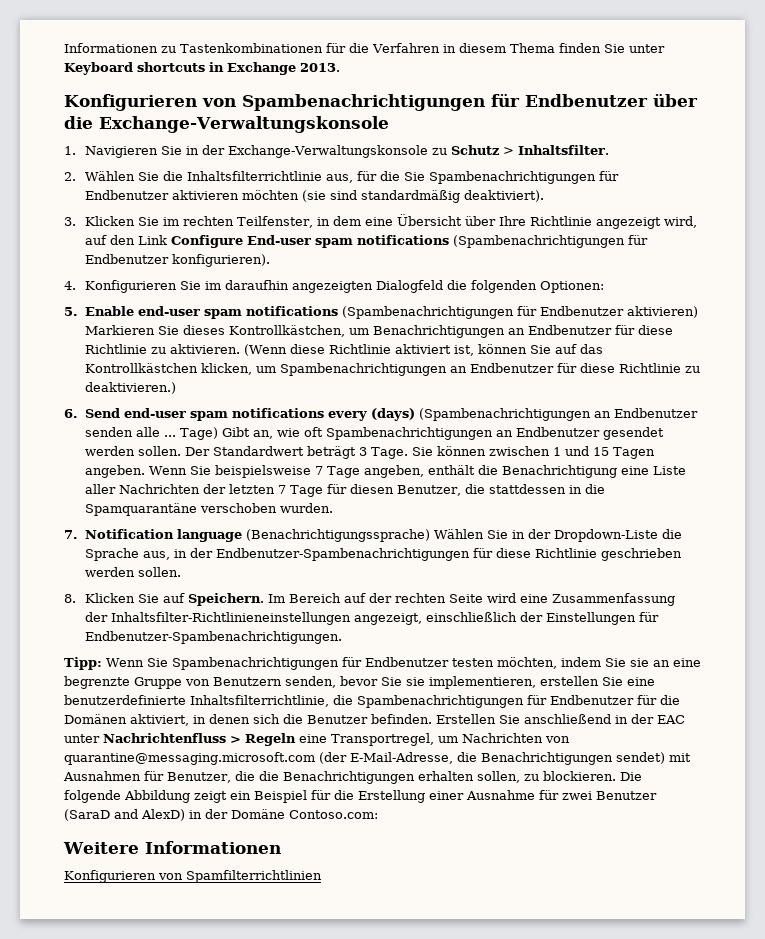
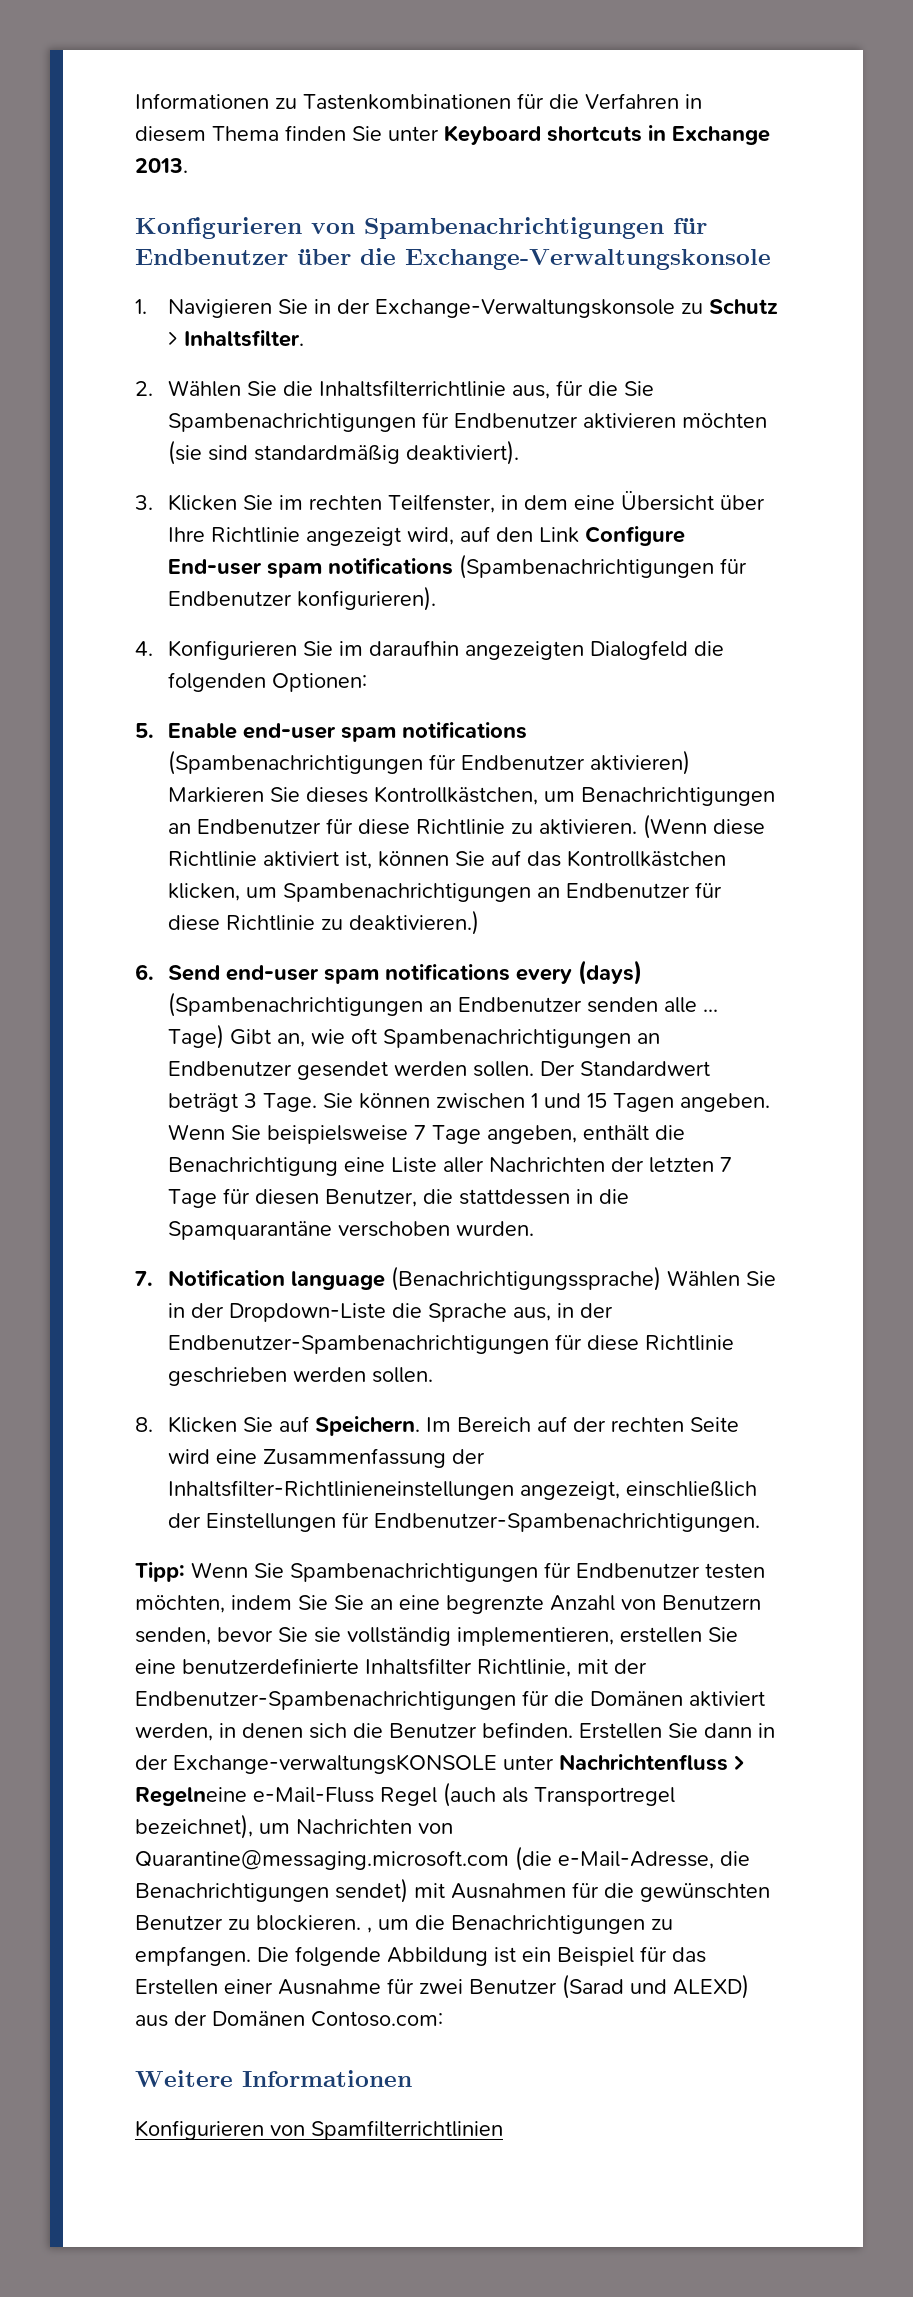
[629,658,649,667] sie -> [334,1595,364,1610] Sie
[134,677,182,689] Gruppe -> [550,1595,615,1611] Anzahl
(425, 681) none -> [347,1627,451,1646] vollständig
[190,695,634,708] Inhaltsfilterrichtlinie, die Spambenachrichtigungen für Endbenutzer -> [365,1658,647,1677] [135,1691,516,1710] Inhaltsfilter Richtlinie, mit der Endbenutzer-Spambenachrichtigungen
[130,714,189,726] aktiviert, -> [689,1691,765,1707] [135,1723,213,1741] aktiviert werden,
[524,714,685,724] anschließend in der EAC -> [704,1723,775,1738] [135,1754,497,1774] dann in der Exchange-verwaltungsKONSOLE
[245,733,570,746] [64,752,453,765] Regeln eine Transportregel, um Nachrichten von quarantine@messaging.microsoft.com (der E-Mail-Adresse, -> [135,1782,675,1807] [135,1814,453,1839] [135,1846,714,1871] Regelneine e-Mail-Fluss Regel (auch als Transportregel bezeichnet), um Nachrichten von Quarantine@messaging.microsoft.com (die e-Mail-Adresse,
[167,771,616,784] Benutzer, die die Benachrichtigungen erhalten sollen, zu blockieren. -> [604,1883,770,1902] [135,1915,673,1934] [135,1946,251,1966] die gewünschten Benutzer zu blockieren. , um die Benachrichtigungen zu empfangen.
[194,791,227,803] zeigt -> [494,1947,516,1963] ist
[334,790,425,803] die Erstellung -> [672,1947,706,1963] [135,1979,218,1995] das Erstellen
[64,809,285,821] (SaraD and AlexD) in der Domäne -> [562,1974,749,1999] [135,2011,305,2027] (Sarad und ALEXD) aus der Domänen

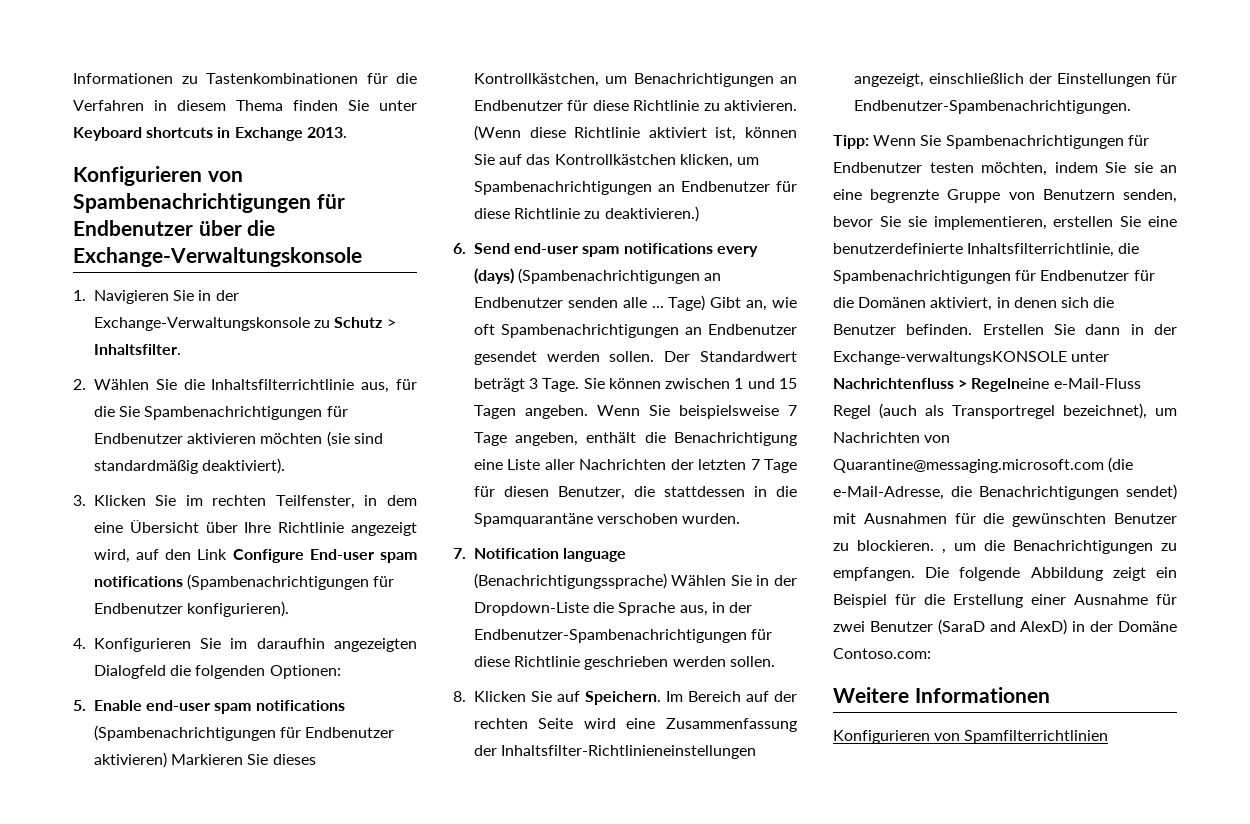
[334,1595,364,1610] Sie -> [1133,162,1153,173] sie
[550,1595,615,1611] Anzahl -> [947,189,1001,203] Gruppe
[347,1627,451,1646] vollständig -> (927, 221) none
[365,1658,647,1677] [135,1691,516,1710] Inhaltsfilter Richtlinie, mit der Endbenutzer-Spambenachrichtigungen -> [967,243,1140,257] [833,270,1130,284] Inhaltsfilterrichtlinie, die Spambenachrichtigungen für Endbenutzer
[689,1691,765,1707] [135,1723,213,1741] aktiviert werden, -> [930,297,993,311] aktiviert,
[494,1947,516,1963] ist -> [1112,567,1146,581] zeigt
[672,1947,706,1963] [135,1979,218,1995] das Erstellen -> [924,594,1023,608] die Erstellung
[562,1974,749,1999] [135,2011,305,2027] (Sarad und ALEXD) aus der Domänen -> [937,619,1177,635] (SaraD and AlexD) in der Domäne

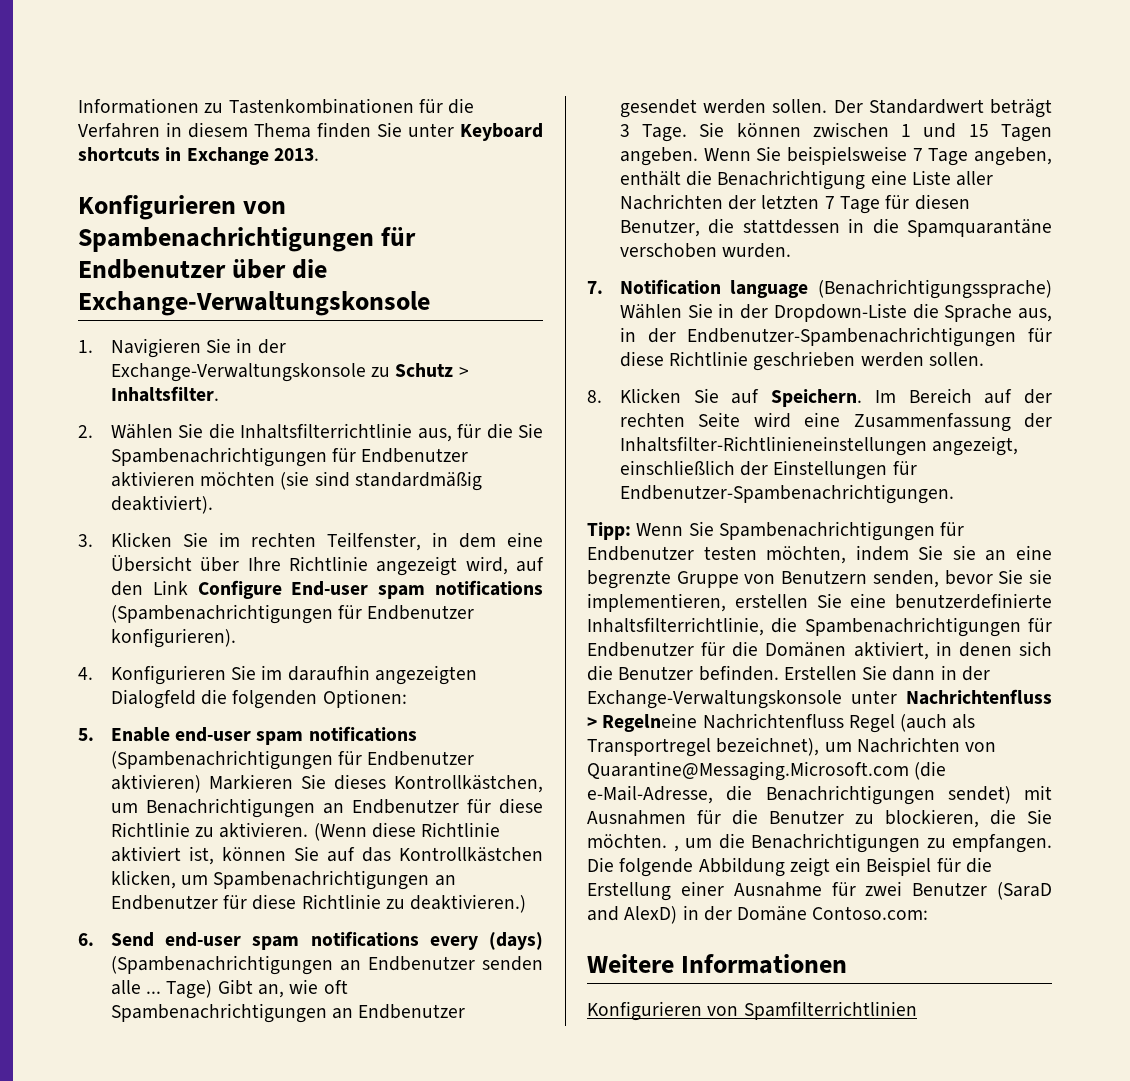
[833,351,1067,365] Exchange-verwaltungsKONSOLE -> [587,690,842,709] Exchange-Verwaltungskonsole
[1053,378,1141,389] e-Mail-Fluss -> [702,713,844,729] Nachrichtenfluss
[833,459,1104,473] Quarantine@messaging.microsoft.com -> [587,761,909,781] Quarantine@Messaging.Microsoft.com
[1012,513,1107,527] gewünschten -> (758, 817) none
[857,540,934,551] blockieren. -> [885,809,1052,828] [587,834,667,848] blockieren, die Sie möchten.

